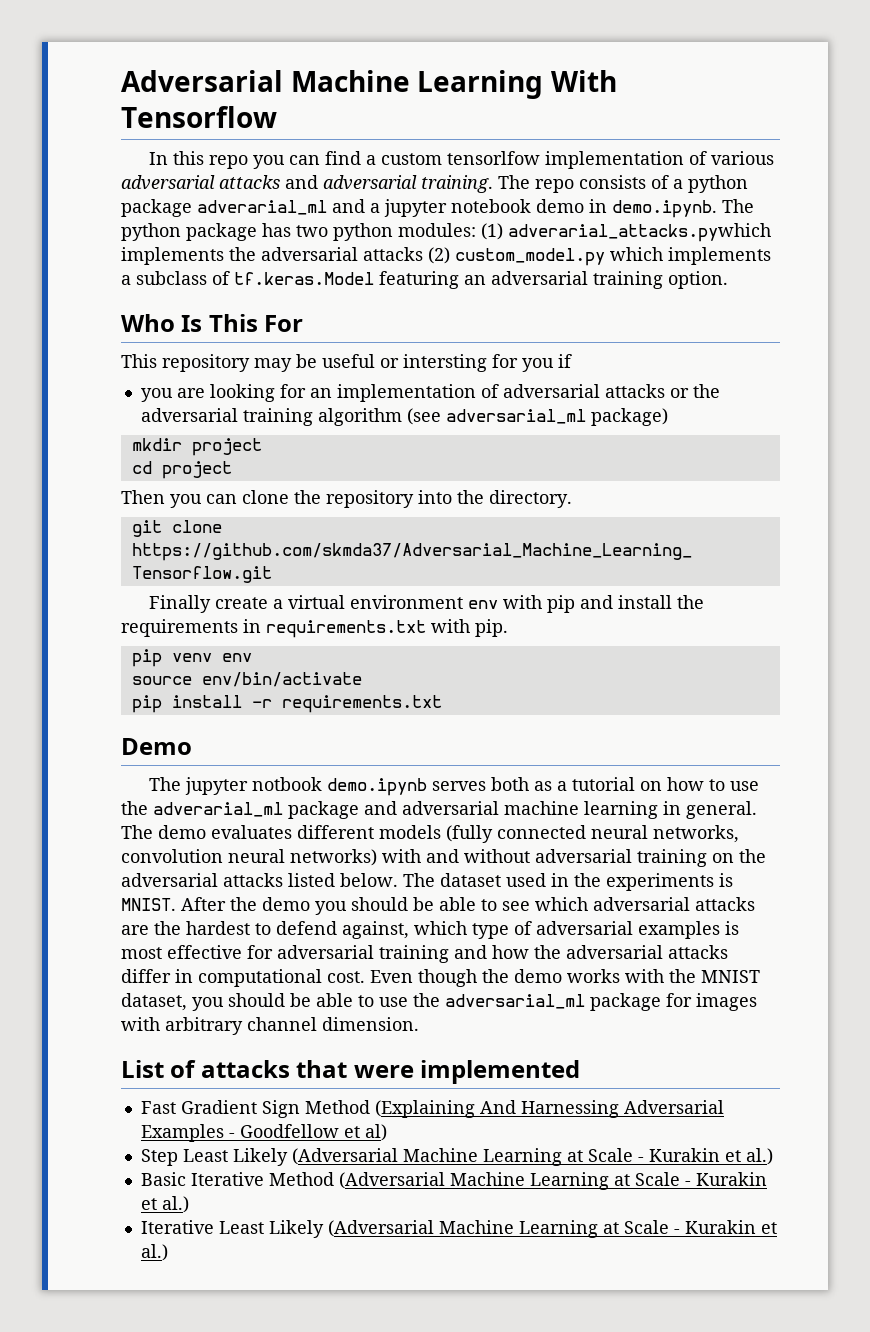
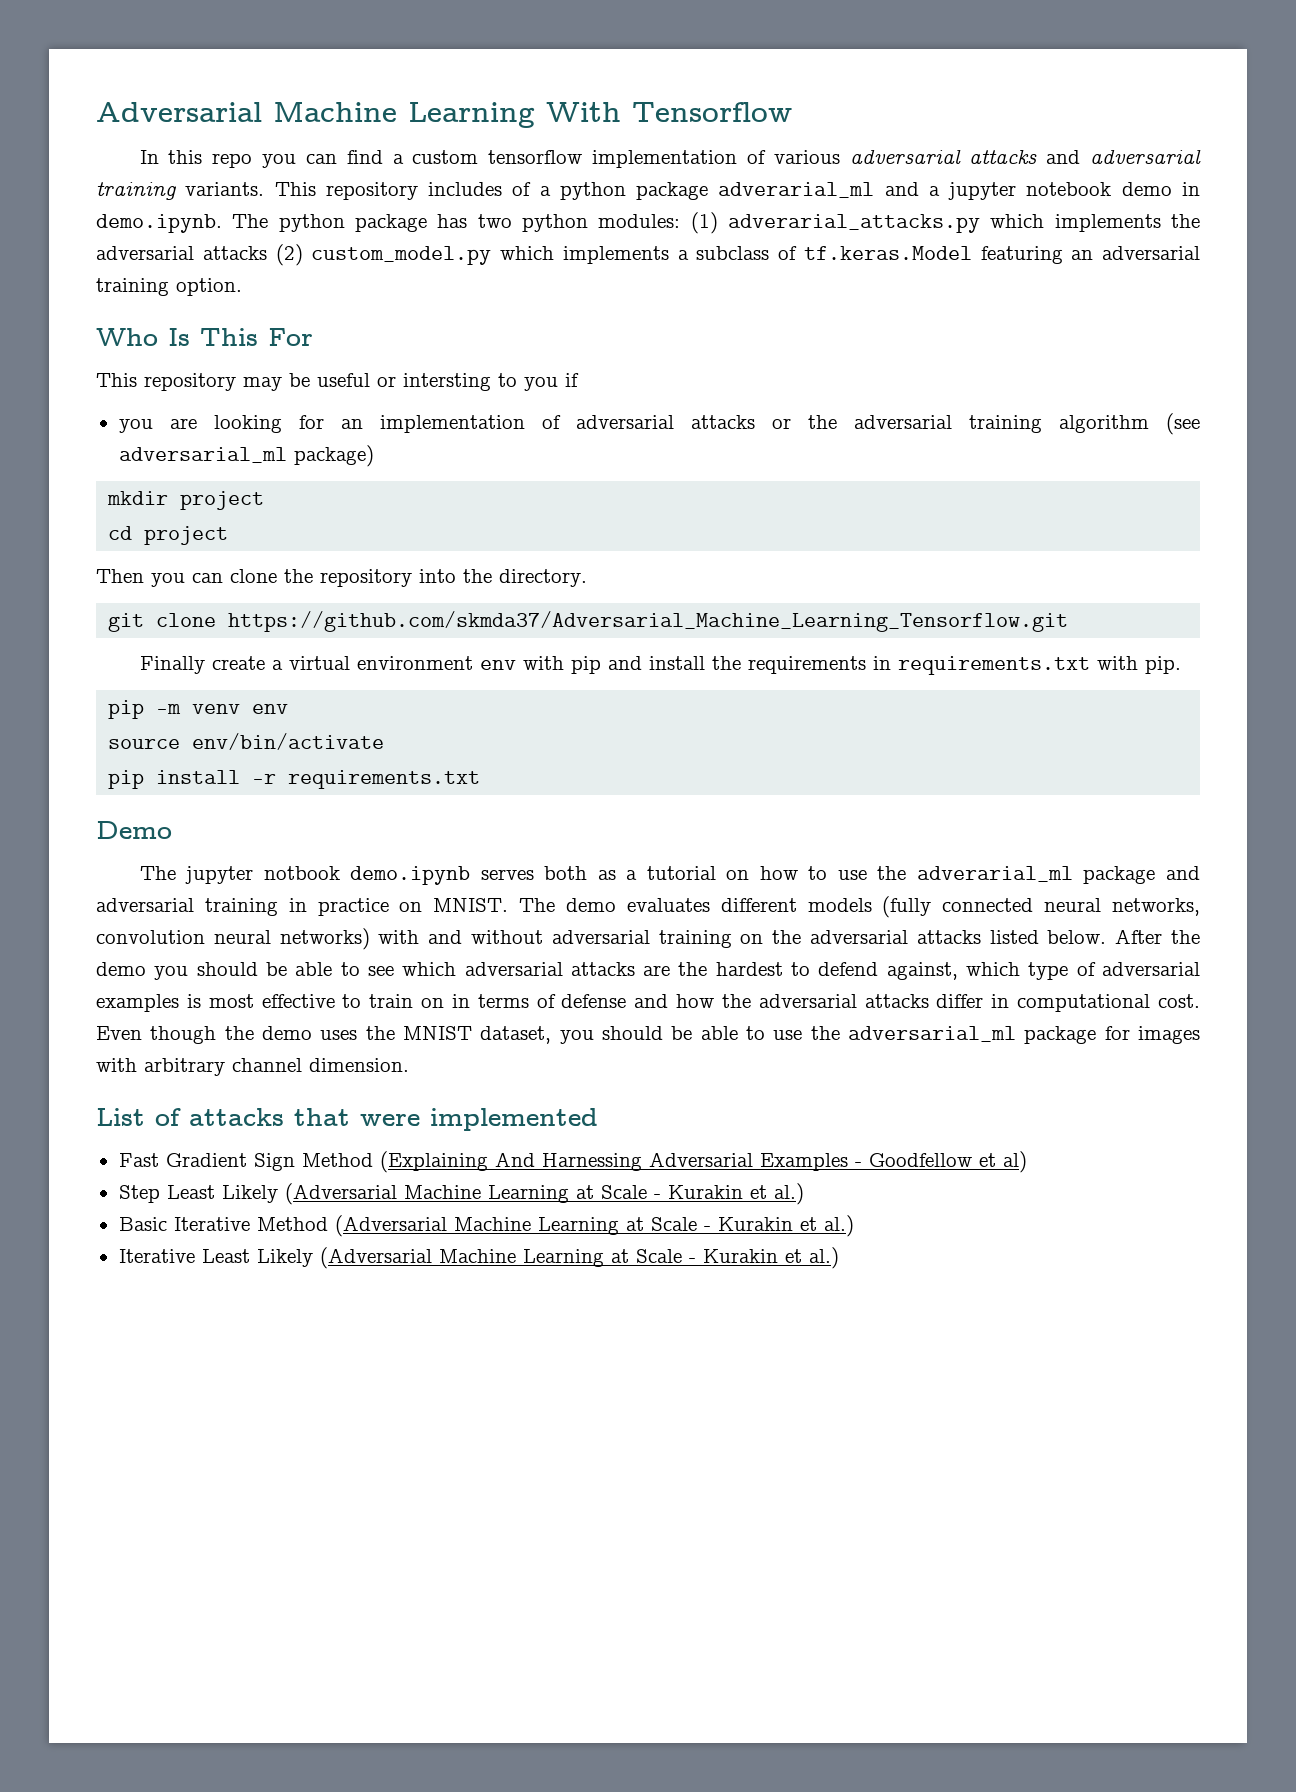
[446,151,540,165] tensorlfow -> [488,150,583,164] tensorflow
[421,175,646,193] training. The repo consists -> [96,182,503,200] training variants. This repository includes
[508,223,771,242] adverarial_attacks.pywhich -> [728,214,1045,233] adverarial_attacks.py which
[492,354,518,368] for -> [498,373,517,387] to
(162, 658) none -> [156,704,182,714] -m
[504,801,757,819] machine learning in general. -> [204,898,509,916] training in practice on MNIST.
[403,873,733,891] [121,898,176,911] The dataset used in the experiments is MNIST. -> (1107, 937) none
[247,945,449,963] for adversarial training -> [342,994,627,1008] to train on in terms of defense
[567,969,664,983] works with -> [320,1030,358,1040] uses

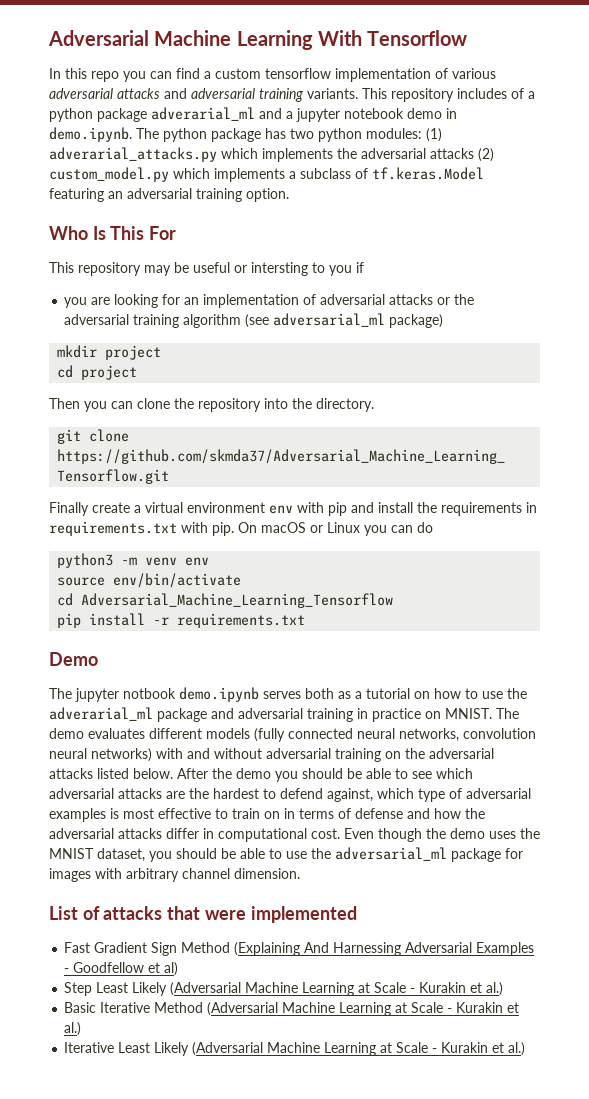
[108,700,145,719] // pip -> [238,522,433,536] [57,553,114,568] On macOS or Linux you can do // python3
(385, 741) none -> [57,593,394,608] // cd Adversarial_Machine_Learning_Tensorflow

